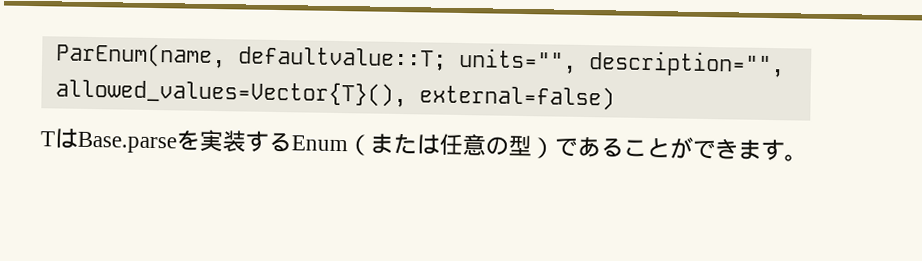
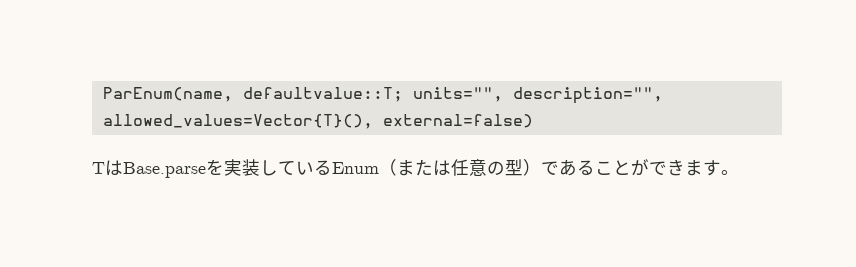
[245,130,269,152] す -> [260,160,314,176] してい

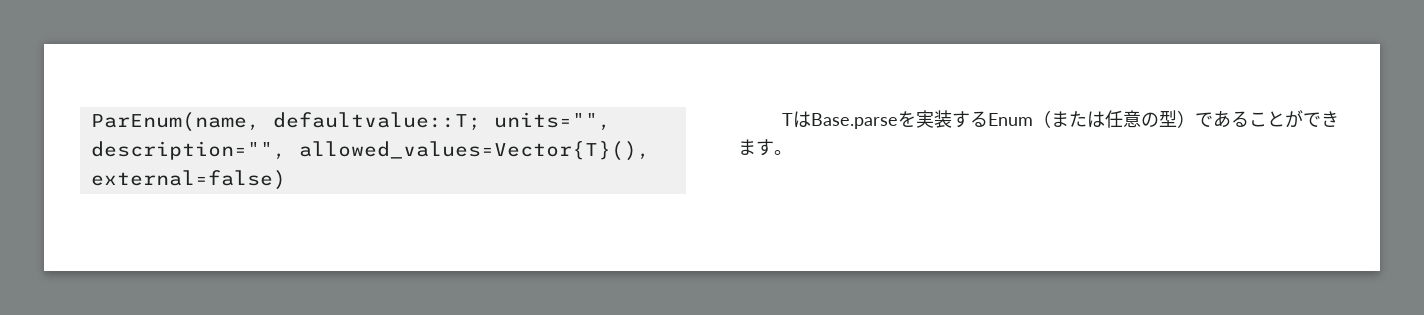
[260,160,314,176] してい -> [952,111,971,128] す

